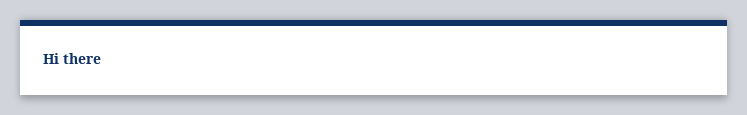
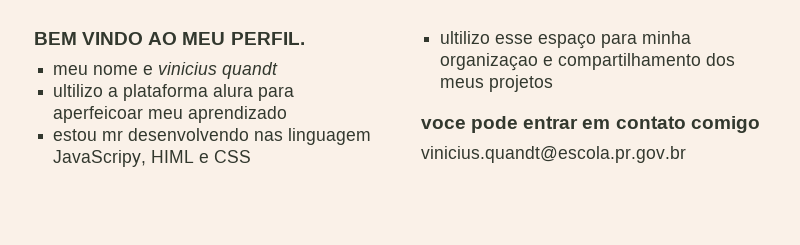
[43,53,101,64] Hi there -> [34,32,305,45] [53,62,279,79] [53,84,295,101] [53,106,288,123] [53,128,372,145] [53,150,252,167] [440,31,692,49] [440,53,736,71] [440,75,554,92] [421,116,760,133] [421,146,686,163] BEM VINDO AO MEU PERFIL. // meu nome e vinicius quandt // ultilizo a plataforma alura para aperfeicoar meu aprendizado // estou mr desenvolvendo nas linguagem JavaScripy, HIML e CSS // ultilizo esse espaço para minha organizaçao e compartilhamento dos meus projetos // voce pode entrar em contato comigo // vinicius.quandt@escola.pr.gov.br

